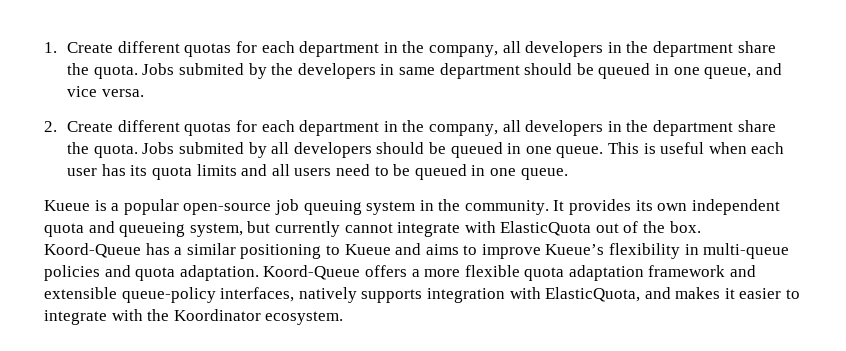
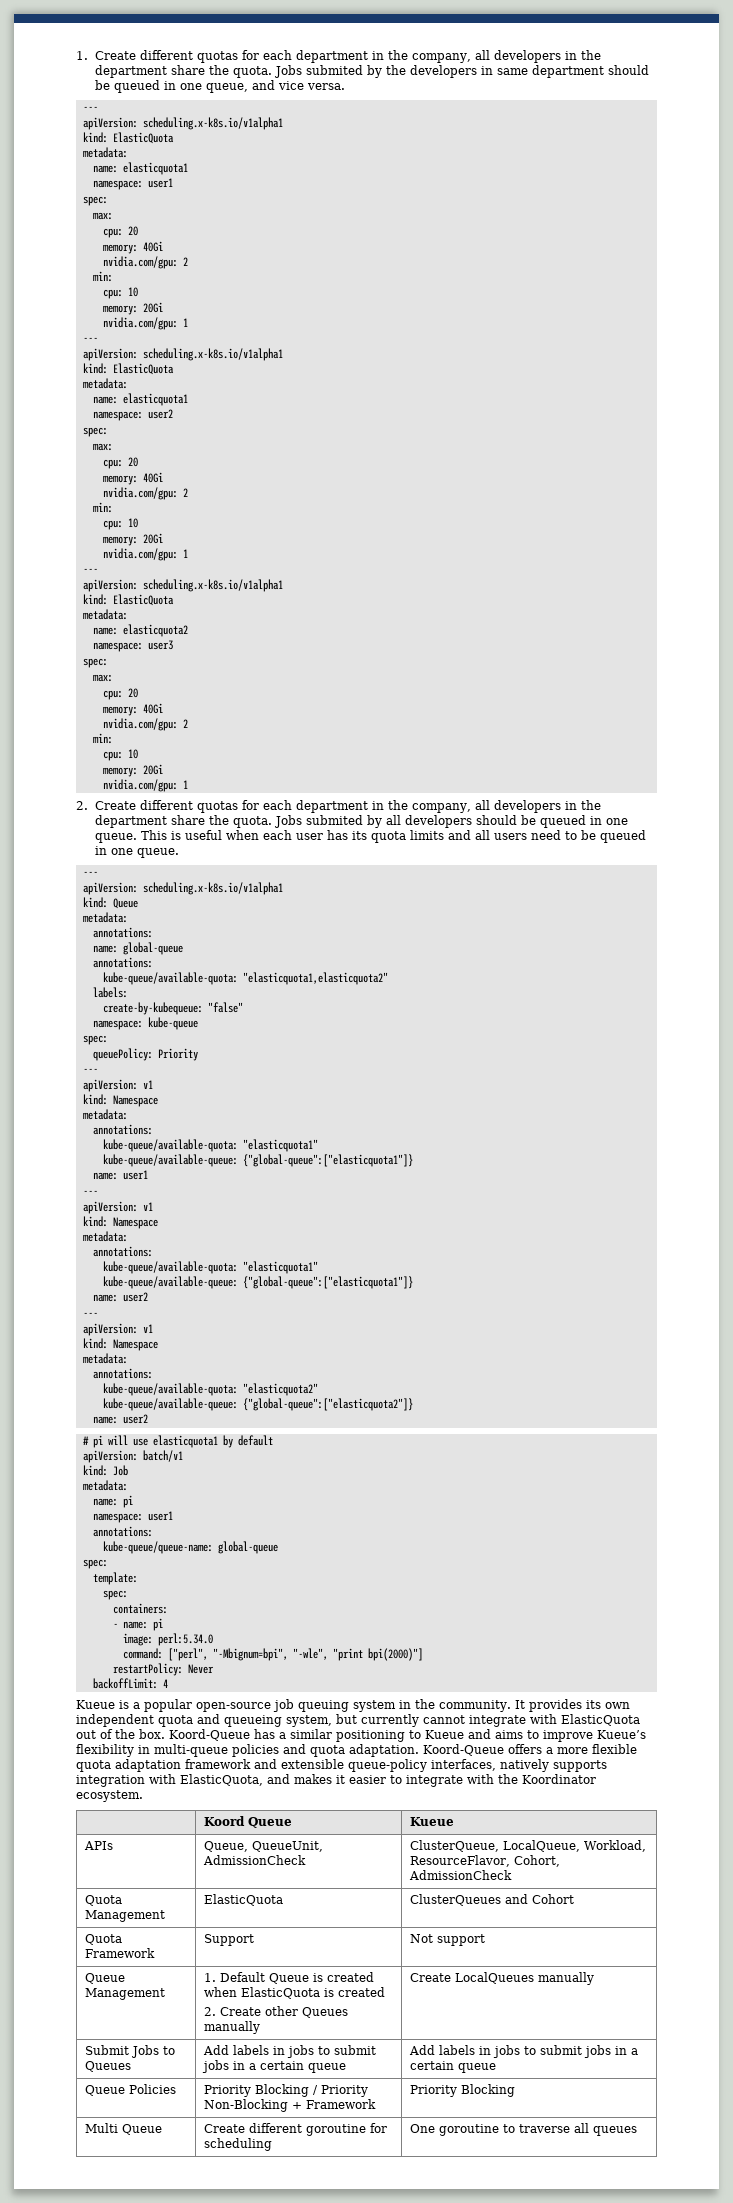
(144, 93) none -> [82,106,98,111] [82,117,283,130] [82,132,174,144] [82,147,128,158] [92,162,188,175] [92,178,173,190] [82,196,108,206] [92,212,113,220] [102,226,138,238] [102,241,163,254] [102,256,188,269] [92,271,113,282] [102,287,138,299] [102,302,163,315] [102,317,188,330] [82,337,98,342] [82,348,283,361] [82,363,174,375] [82,378,128,389] [92,393,188,406] [92,409,173,421] [82,427,108,437] [92,443,113,451] [102,457,138,469] [102,472,163,485] [102,487,188,500] [92,502,113,513] [102,518,138,530] [102,533,163,546] [102,548,188,561] [82,568,98,573] [82,579,283,592] [82,594,174,606] [82,609,128,620] [92,624,188,637] [92,640,173,652] [82,658,108,668] [92,674,113,682] [102,688,138,700] [102,703,163,716] [102,718,188,731] [92,733,113,744] [102,749,138,761] [102,764,163,777] [102,779,188,792] // --- // apiVersion: scheduling.x-k8s.io/v1alpha1 // kind: ElasticQuota // metadata: // name: elasticquota1 // namespace: user1 // spec: // max: // cpu: 20 // memory: 40Gi // nvidia.com/gpu: 2 // min: // cpu: 10 // memory: 20Gi // nvidia.com/gpu: 1 // --- // apiVersion: scheduling.x-k8s.io/v1alpha1 // kind: ElasticQuota // metadata: // name: elasticquota1 // namespace: user2 // spec: // max: // cpu: 20 // memory: 40Gi // nvidia.com/gpu: 2 // min: // cpu: 10 // memory: 20Gi // nvidia.com/gpu: 1 // --- // apiVersion: scheduling.x-k8s.io/v1alpha1 // kind: ElasticQuota // metadata: // name: elasticquota2 // namespace: user3 // spec: // max: // cpu: 20 // memory: 40Gi // nvidia.com/gpu: 2 // min: // cpu: 10 // memory: 20Gi // nvidia.com/gpu: 1
(568, 174) none -> [82,871,98,876] [82,882,283,895] [82,897,138,909] [82,912,128,923] [92,927,153,938] [92,942,183,955] [92,957,153,968] [102,972,388,985] [92,987,128,998] [102,1002,243,1015] [92,1017,198,1030] [82,1035,108,1045] [92,1048,198,1061] [82,1068,98,1073] [82,1079,153,1092] [82,1094,158,1107] [82,1109,128,1120] [92,1124,153,1135] [102,1139,318,1152] [102,1154,413,1167] [92,1170,148,1180] [82,1190,98,1195] [82,1201,153,1214] [82,1216,158,1229] [82,1231,128,1242] [92,1246,153,1257] [102,1261,318,1274] [102,1276,413,1289] [92,1292,148,1302] [82,1312,98,1317] [82,1323,153,1336] [82,1338,158,1351] [82,1353,128,1364] [92,1368,153,1379] [102,1383,318,1396] [102,1398,413,1411] [92,1414,148,1424] [82,1435,273,1448] [82,1450,183,1463] [82,1465,128,1476] [82,1480,128,1491] [92,1495,133,1508] [92,1511,173,1523] [92,1526,153,1537] [102,1541,278,1554] [82,1559,108,1569] [92,1572,138,1585] [102,1590,128,1600] [112,1603,168,1614] [112,1618,163,1631] [122,1633,213,1646] [122,1648,423,1661] [112,1663,214,1676] [92,1678,168,1689] // --- // apiVersion: scheduling.x-k8s.io/v1alpha1 // kind: Queue // metadata: // annotations: // name: global-queue // annotations: // kube-queue/available-quota: "elasticquota1,elasticquota2" // labels: // create-by-kubequeue: "false" // namespace: kube-queue // spec: // queuePolicy: Priority // --- // apiVersion: v1 // kind: Namespace // metadata: // annotations: // kube-queue/available-quota: "elasticquota1" // kube-queue/available-queue: {"global-queue":["elasticquota1"]} // name: user1 // --- // apiVersion: v1 // kind: Namespace // metadata: // annotations: // kube-queue/available-quota: "elasticquota1" // kube-queue/available-queue: {"global-queue":["elasticquota1"]} // name: user2 // --- // apiVersion: v1 // kind: Namespace // metadata: // annotations: // kube-queue/available-quota: "elasticquota2" // kube-queue/available-queue: {"global-queue":["elasticquota2"]} // name: user2 // # pi will use elasticquota1 by default // apiVersion: batch/v1 // kind: Job // metadata: // name: pi // namespace: user1 // annotations: // kube-queue/queue-name: global-queue // spec: // template: // spec: // containers: // - name: pi // image: perl:5.34.0 // command: ["perl", "-Mbignum=bpi", "-wle", "print bpi(2000)"] // restartPolicy: Never // backoffLimit: 4
(344, 318) none -> [203,1816,292,1828] [409,1817,454,1826] [83,1841,113,1850] [203,1841,323,1852] [202,1855,306,1865] [409,1840,646,1852] [409,1855,560,1867] [408,1870,512,1880] [84,1895,122,1906] [84,1910,165,1922] [203,1894,283,1906] [409,1894,574,1906] [84,1934,122,1945] [84,1948,155,1958] [203,1934,254,1946] [409,1934,485,1946] [84,1973,125,1984] [84,1988,165,2000] [203,1972,374,1984] [203,1987,385,1999] [203,2006,348,2018] [203,2021,260,2034] [409,1972,594,1985] [84,2045,175,2058] [84,2061,131,2072] [202,2045,376,2058] [201,2060,346,2073] [408,2045,638,2058] [409,2061,496,2073] [84,2084,176,2096] [203,2084,368,2097] [203,2099,376,2112] [409,2084,515,2097] [84,2123,162,2135] [203,2123,387,2136] [203,2138,272,2151] [409,2123,637,2136] // | Koord Queue | Kueue // APIs | Queue, QueueUnit, AdmissionCheck | ClusterQueue, LocalQueue, Workload, ResourceFlavor, Cohort, AdmissionCheck // Quota Management | ElasticQuota | ClusterQueues and Cohort // Quota Framework | Support | Not support // Queue Management | 1. Default Queue is created when ElasticQuota is created // 2. Create other Queues manually | Create LocalQueues manually // Submit Jobs to Queues | Add labels in jobs to submit jobs in a certain queue | Add labels in jobs to submit jobs in a certain queue // Queue Policies | Priority Blocking / Priority Non-Blocking + Framework | Priority Blocking // Multi Queue | Create different goroutine for scheduling | One goroutine to traverse all queues

